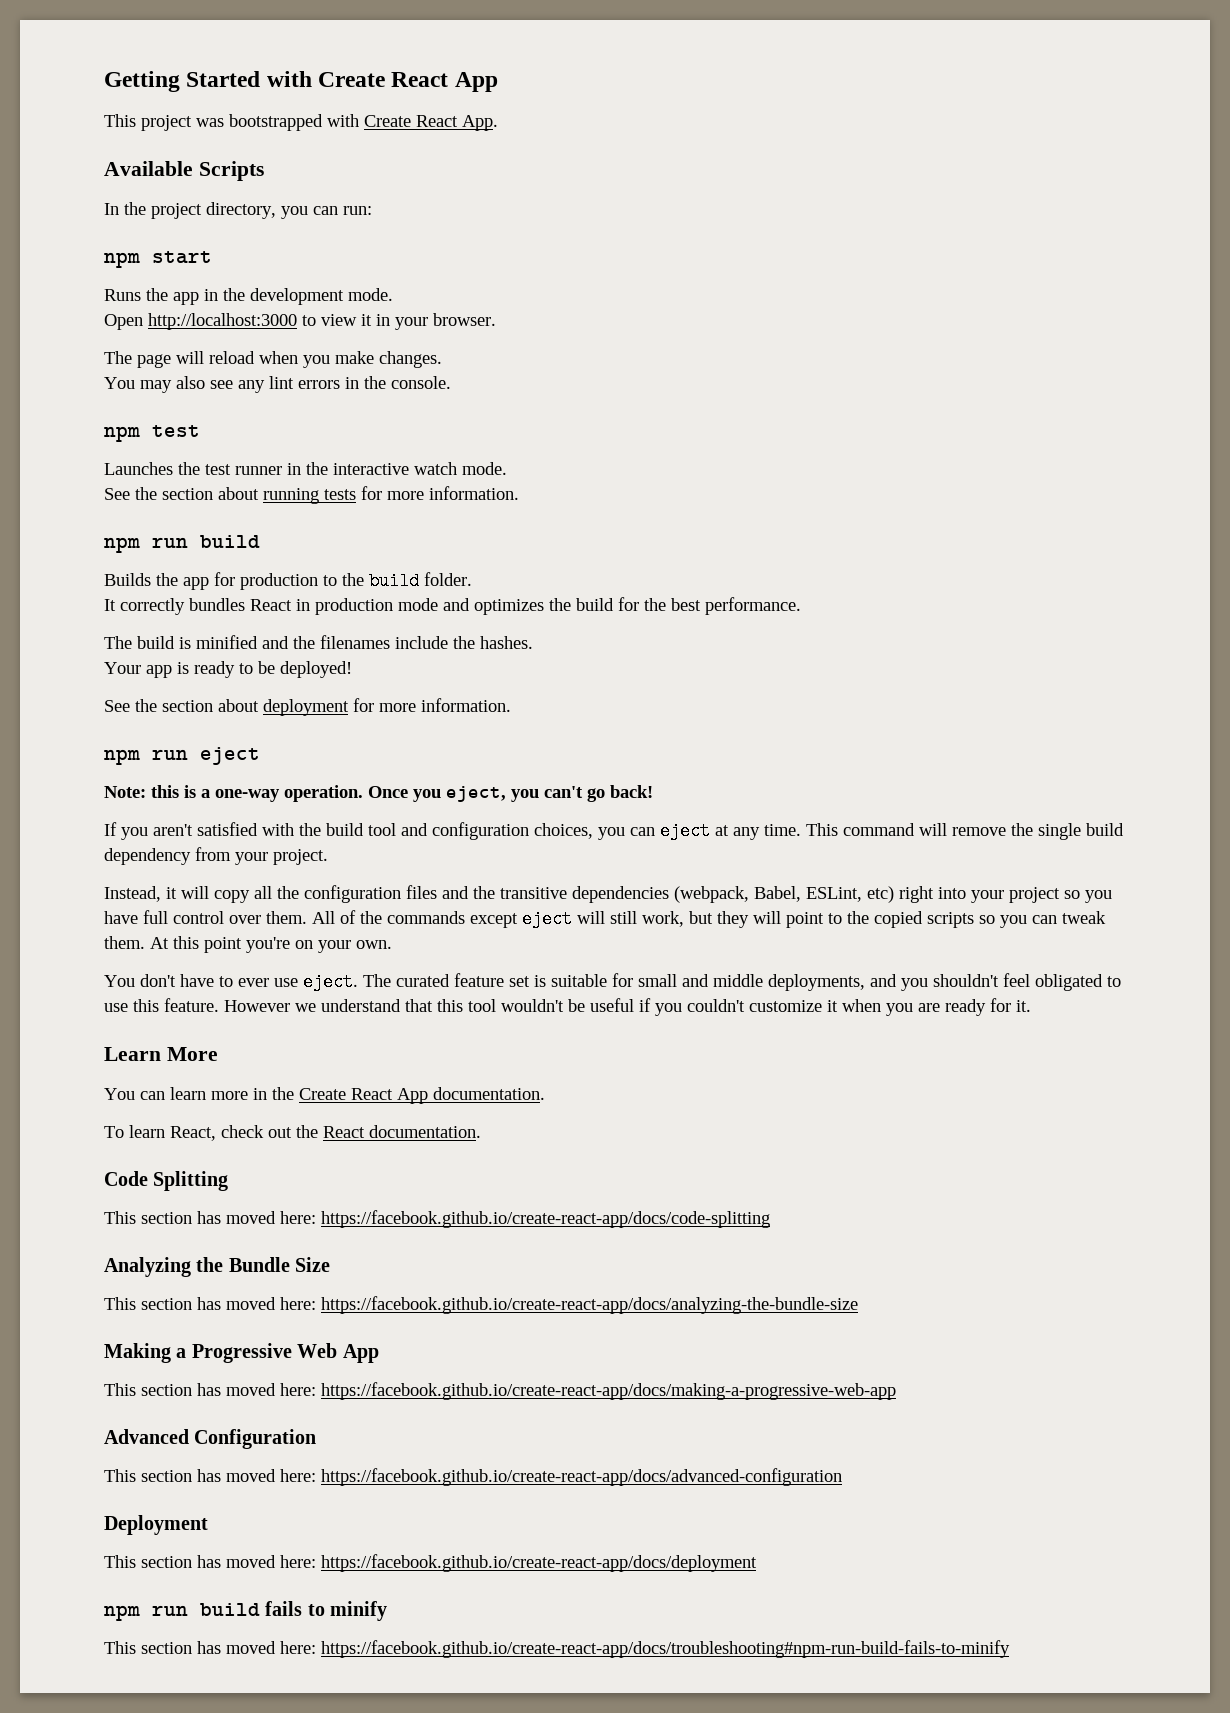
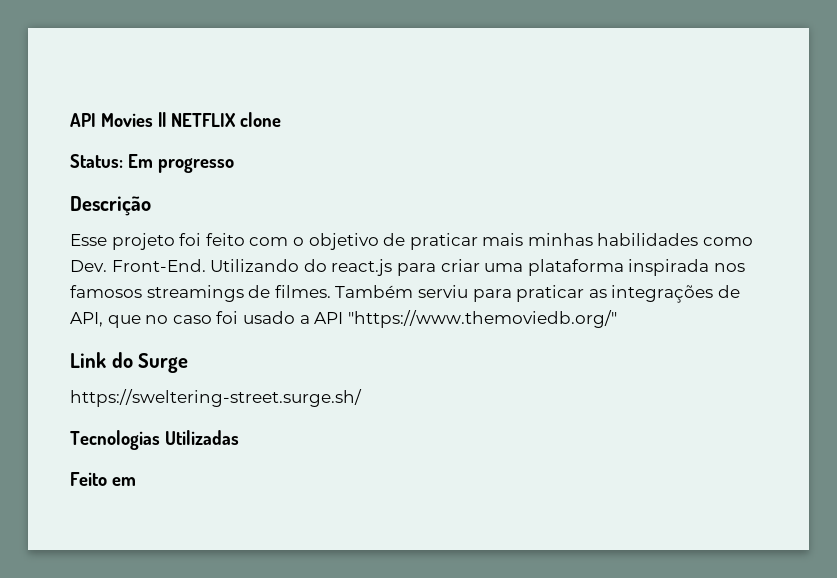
[104,71,498,92] [104,114,498,131] [104,161,264,181] [104,202,372,219] [104,251,212,268] [104,288,393,305] [104,313,496,330] [104,351,442,368] [104,376,451,393] [104,425,200,442] [104,462,507,475] [104,486,519,504] [104,535,260,553] [104,572,472,590] [104,597,801,615] [104,635,533,649] [104,661,352,678] [104,698,511,716] [104,747,260,765] [104,785,653,802] [104,822,1124,840] [104,847,328,865] [104,885,1112,903] [104,910,1106,928] [104,936,392,953] [104,973,1121,991] [104,998,1031,1016] [104,1047,218,1061] [104,1087,545,1104] [104,1125,481,1141] [104,1171,229,1191] [104,1210,770,1228] [104,1257,331,1277] [104,1296,858,1314] [104,1343,379,1363] [104,1382,896,1400] [104,1429,317,1449] [104,1468,842,1486] [104,1515,208,1535] [104,1554,757,1572] [104,1601,388,1621] [104,1640,1010,1658] Getting Started with Create React App // This project was bootstrapped with Create React App. // Available Scripts // In the project directory, you can run: // npm start // Runs the app in the development mode. // Open http://localhost:3000 to view it in your browser. // The page will reload when you make changes. // You may also see any lint errors in the console. // npm test // Launches the test runner in the interactive watch mode. // See the section about running tests for more information. // npm run build // Builds the app for production to the build folder. // It correctly bundles React in production mode and optimizes the build for the best performance. // The build is minified and the filenames include the hashes. // Your app is ready to be deployed! // See the section about deployment for more information. // npm run eject // Note: this is a one-way operation. Once you eject, you can't go back! // If you aren't satisfied with the build tool and configuration choices, you can eject at any time. This command will remove the single build dependency from your project. // Instead, it will copy all the configuration files and the transitive dependencies (webpack, Babel, ESLint, etc) right into your project so you have full control over them. All of the commands except eject will still work, but they will point to the copied scripts so you can tweak them. At this point you're on your own. // You don't have to ever use eject. The curated feature set is suitable for small and middle deployments, and you shouldn't feel obligated to use this feature. However we understand that this tool wouldn't be useful if you couldn't customize it when you are ready for it. // Learn More // You can learn more in the Create React App documentation. // To learn React, check out the React documentation. // Code Splitting // This section has moved here: https://facebook.github.io/create-react-app/docs/code-splitting // Analyzing the Bundle Size // This section has moved here: https://facebook.github.io/create-react-app/docs/analyzing-the-bundle-size // Making a Progressive Web App // This section has moved here: https://facebook.github.io/create-react-app/docs/making-a-progressive-web-app // Advanced Configuration // This section has moved here: https://facebook.github.io/create-react-app/docs/advanced-configuration // Deployment // This section has moved here: https://facebook.github.io/create-react-app/docs/deployment // npm run build fails to minify // This section has moved here: https://facebook.github.io/create-react-app/docs/troubleshooting#npm-run-build-fails-to-minify -> [70,112,281,127] [70,154,234,173] [70,196,151,216] [70,233,754,250] [70,259,745,276] [70,285,740,303] [70,310,617,328] [70,352,189,373] [70,389,362,407] [70,430,239,450] [70,472,136,486] API Movies || NETFLIX clone // Status: Em progresso // Descrição // Esse projeto foi feito com o objetivo de praticar mais minhas habilidades como Dev. Front-End. Utilizando do react.js para criar uma plataforma inspirada nos famosos streamings de filmes. Também serviu para praticar as integrações de API, que no caso foi usado a API "https://www.themoviedb.org/" // Link do Surge // https://sweltering-street.surge.sh/ // Tecnologias Utilizadas // Feito em

